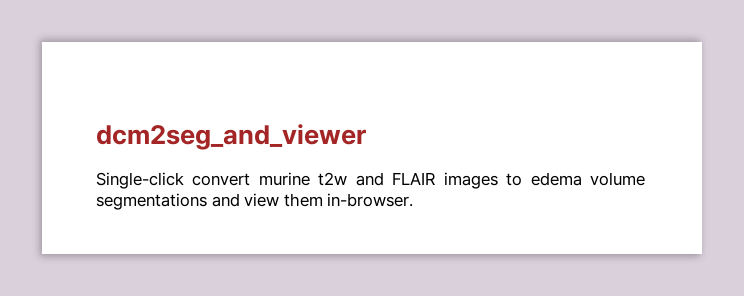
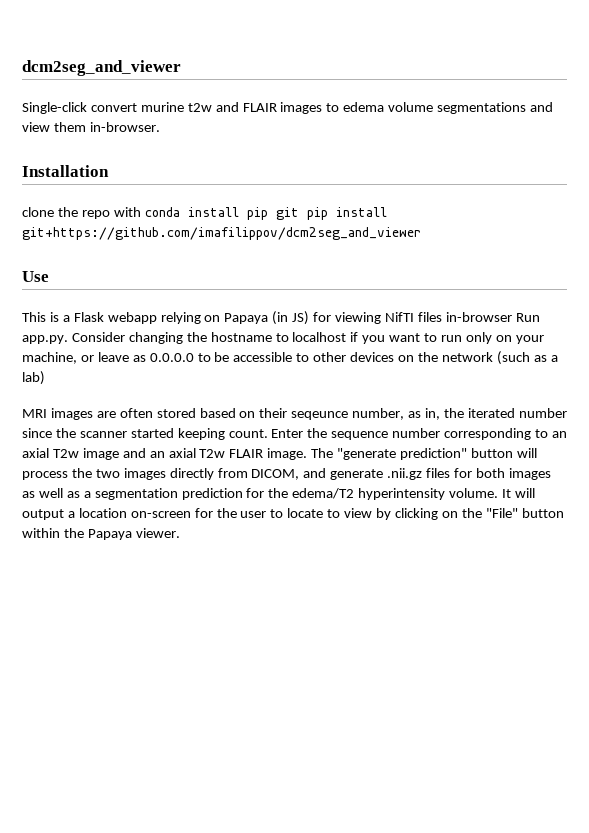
(414, 200) none -> [22,165,109,177] [22,207,387,220] [22,227,421,240] [22,271,49,282] [22,311,540,325] [22,332,544,344] [22,351,558,365] [22,371,45,385] [22,408,567,420] [22,428,567,440] [22,448,537,460] [22,468,551,480] [22,488,535,500] [22,508,564,520] [22,528,180,540] // Installation // clone the repo with conda install pip git pip install git+https://github.com/imafilippov/dcm2seg_and_viewer // Use // This is a Flask webapp relying on Papaya (in JS) for viewing NifTI files in-browser Run app.py. Consider changing the hostname to localhost if you want to run only on your machine, or leave as 0.0.0.0 to be accessible to other devices on the network (such as a lab) // MRI images are often stored based on their seqeunce number, as in, the iterated number since the scanner started keeping count. Enter the sequence number corresponding to an axial T2w image and an axial T2w FLAIR image. The "generate prediction" button will process the two images directly from DICOM, and generate .nii.gz files for both images as well as a segmentation prediction for the edema/T2 hyperintensity volume. It will output a location on-screen for the user to locate to view by clicking on the "File" button within the Papaya viewer.

